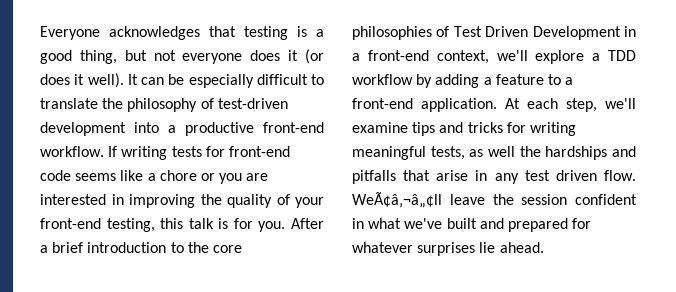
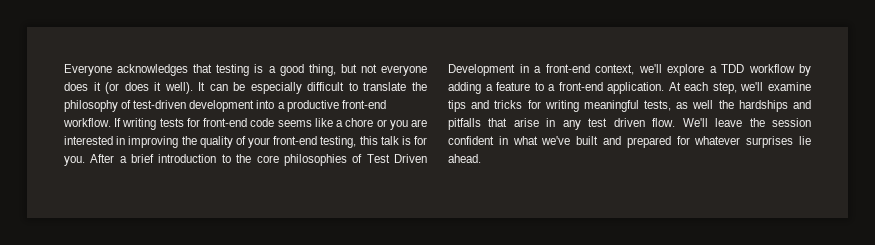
[352,192,442,208] WeÃ¢â‚¬â„¢ll -> [682,118,708,127] We'll

